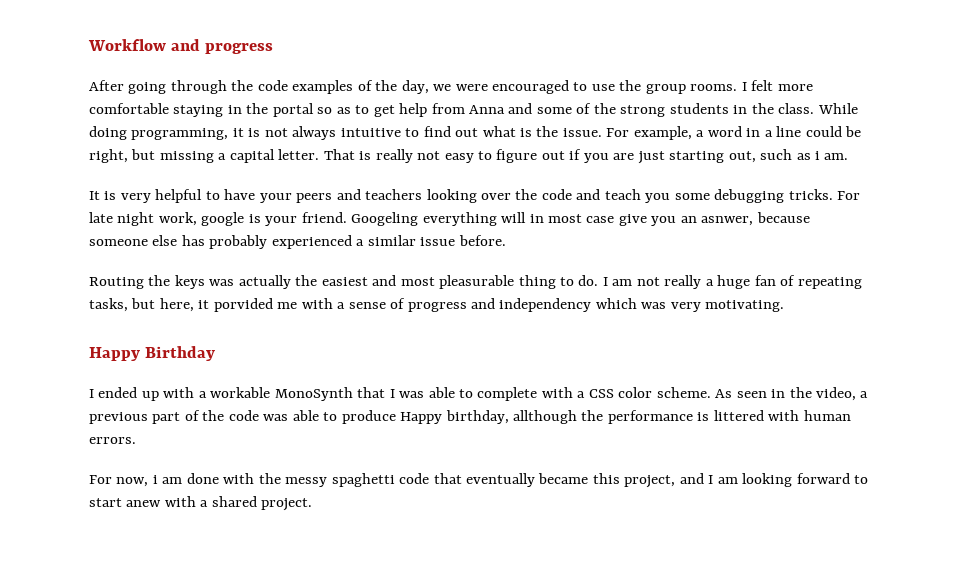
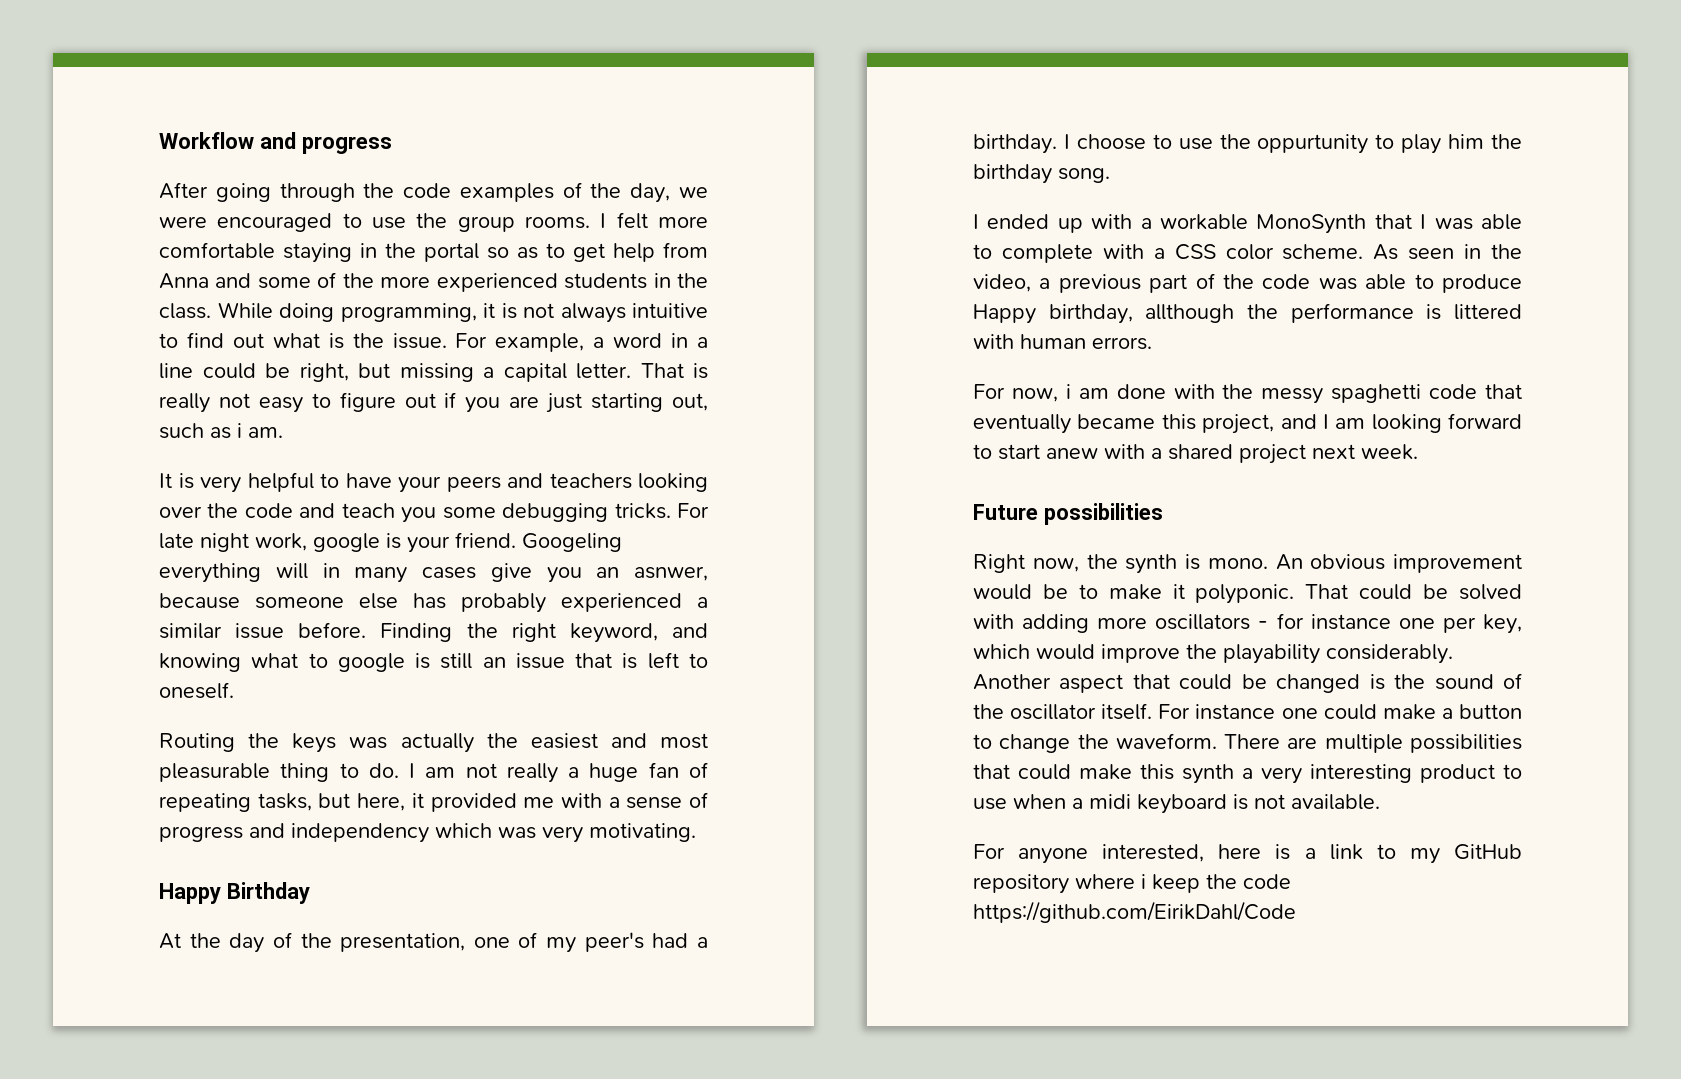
[620,105,666,117] strong -> [380,273,558,292] more experienced
[548,214,615,223] most case -> [354,567,476,583] many cases
(506, 240) none -> [380,623,709,643] [159,652,708,672] [159,682,234,699] Finding the right keyword, and knowing what to google is still an issue that is left to oneself.
[213,298,273,312] porvided -> [430,793,517,812] provided
(215, 353) none -> [159,932,708,953] [973,134,1522,154] [973,164,1110,184] // At the day of the presentation, one of my peer's had a birthday. I choose to use the oppurtunity to play him the birthday song.
[261,498,313,511] project. -> [1239,444,1418,464] [973,503,1163,525] [973,554,1522,574] [973,584,1522,604] [973,613,1522,634] [973,644,1453,664] [973,673,1522,693] [973,703,1522,720] [973,733,1522,753] [973,764,1522,784] [973,794,1380,814] [973,844,1522,864] [973,874,1291,894] [973,901,1296,923] project next week. // Future possibilities // Right now, the synth is mono. An obvious improvement would be to make it polyponic. That could be solved with adding more oscillators - for instance one per key, which would improve the playability considerably. Another aspect that could be changed is the sound of the oscillator itself. For instance one could make a button to change the waveform. There are multiple possibilities that could make this synth a very interesting product to use when a midi keyboard is not available. // For anyone interested, here is a link to my GitHub repository where i keep the code https://github.com/EirikDahl/Code

